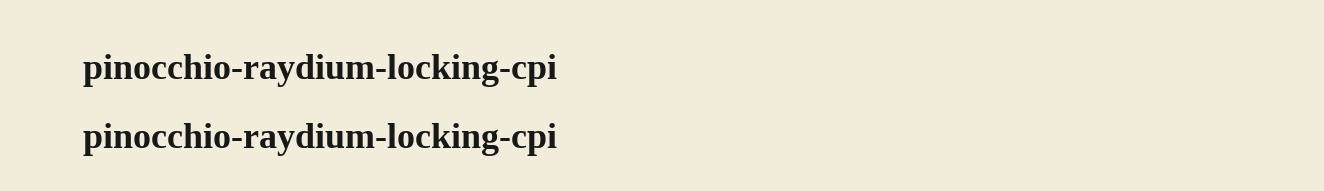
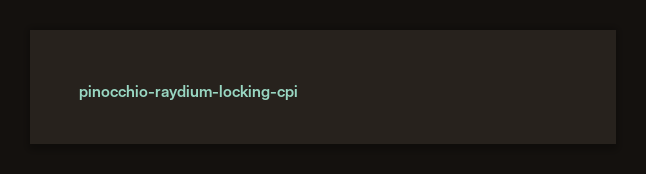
[83,54,557,87] [83,123,557,156] pinocchio-raydium-locking-cpi // pinocchio-raydium-locking-cpi -> [79,85,298,101] pinocchio-raydium-locking-cpi

